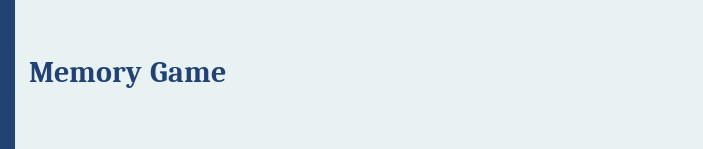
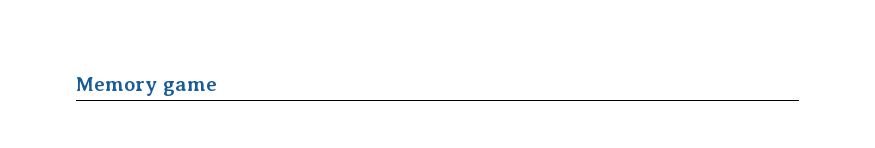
[150,62,227,82] Game -> [162,81,217,96] game

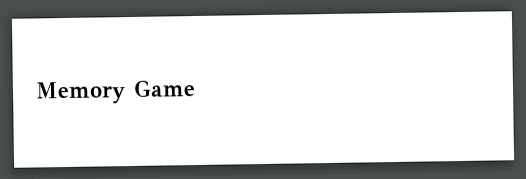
[162,81,217,96] game -> [133,79,196,97] Game

